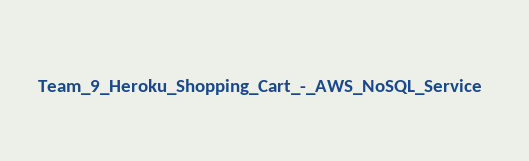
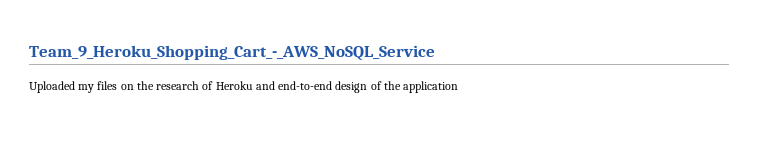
(482, 87) none -> [29,81,459,93] // Uploaded my files on the research of Heroku and end-to-end design of the application

